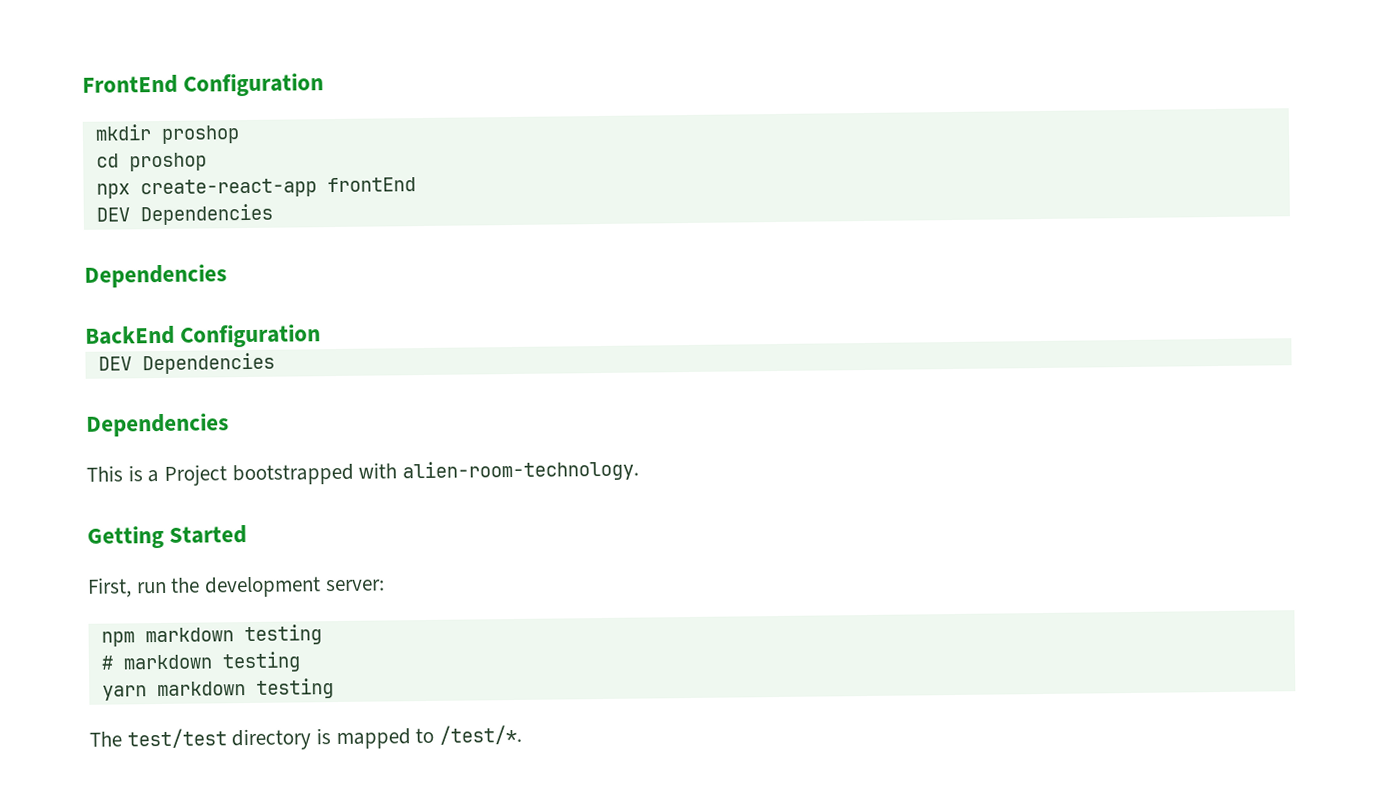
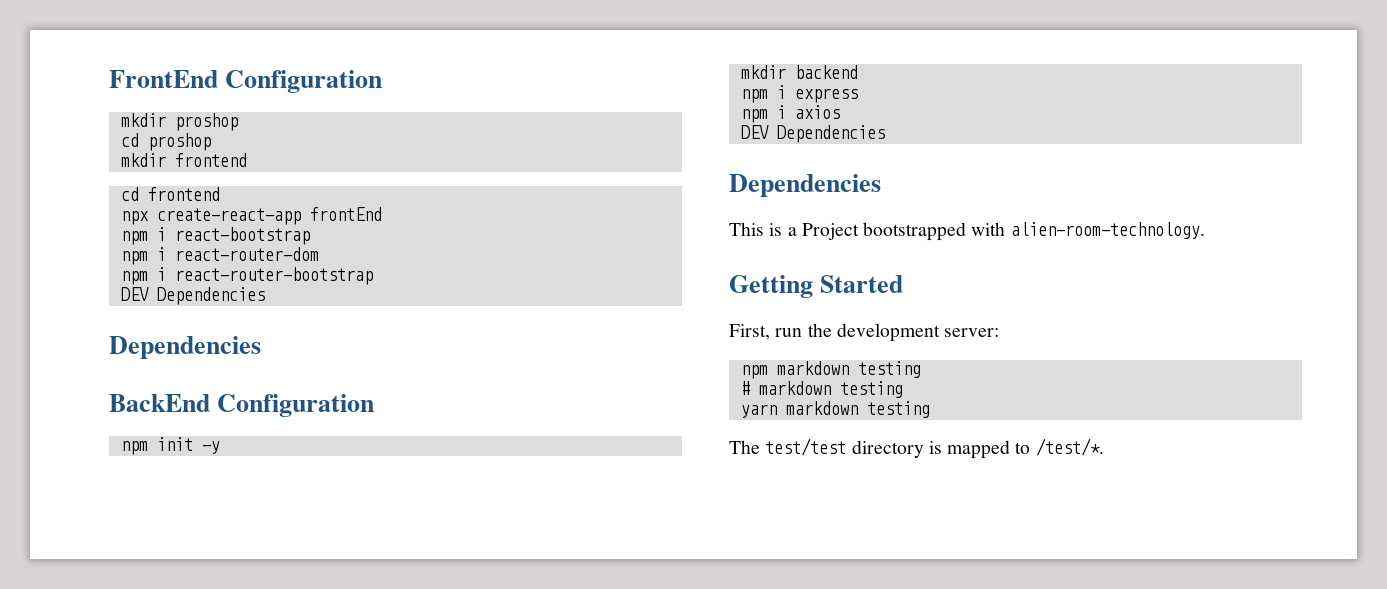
(207, 162) none -> [120,153,247,167] [120,187,220,201] // mkdir frontend // cd frontend
(416, 185) none -> [120,227,310,245] [120,247,319,265] [120,267,373,285] // npm i react-bootstrap // npm i react-router-dom // npm i react-router-bootstrap
(322, 336) none -> [120,437,220,455] [740,65,858,79] [740,85,858,103] [740,105,840,123] // npm init -y // mkdir backend // npm i express // npm i axios

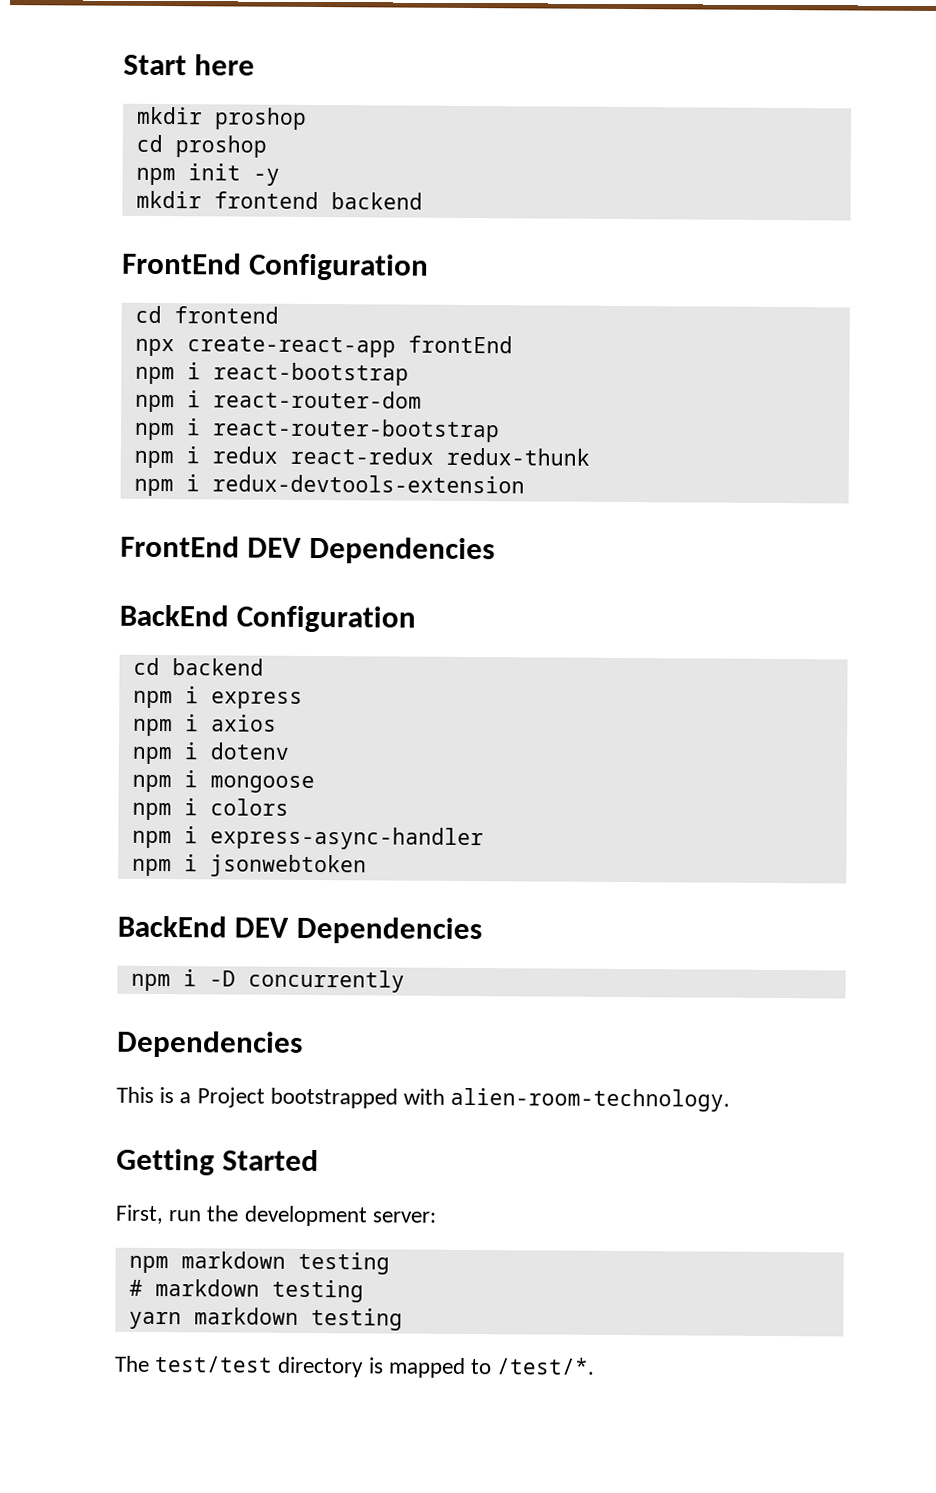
[109,70,383,93] FrontEnd Configuration -> [123,54,256,76] Start here
(211, 142) none -> [135,163,280,186] // npm init -y
(247, 160) none -> [330,192,423,210] [122,252,430,281] backend // FrontEnd Configuration
[120,287,265,305] [109,336,261,359] DEV Dependencies // Dependencies -> [133,446,590,469] [133,474,525,497] [120,535,495,565] npm i redux react-redux redux-thunk // npm i redux-devtools-extension // FrontEnd DEV Dependencies
[120,437,220,455] [740,65,786,79] npm init -y // mkdir -> [132,657,160,676] cd
[740,125,885,143] DEV Dependencies -> [131,742,290,765] [131,770,315,794] [131,798,289,821] [131,826,484,851] [131,854,367,878] [117,915,482,945] [130,969,405,993] npm i dotenv // npm i mongoose // npm i colors // npm i express-async-handler // npm i jsonwebtoken // BackEnd DEV Dependencies // npm i -D concurrently

